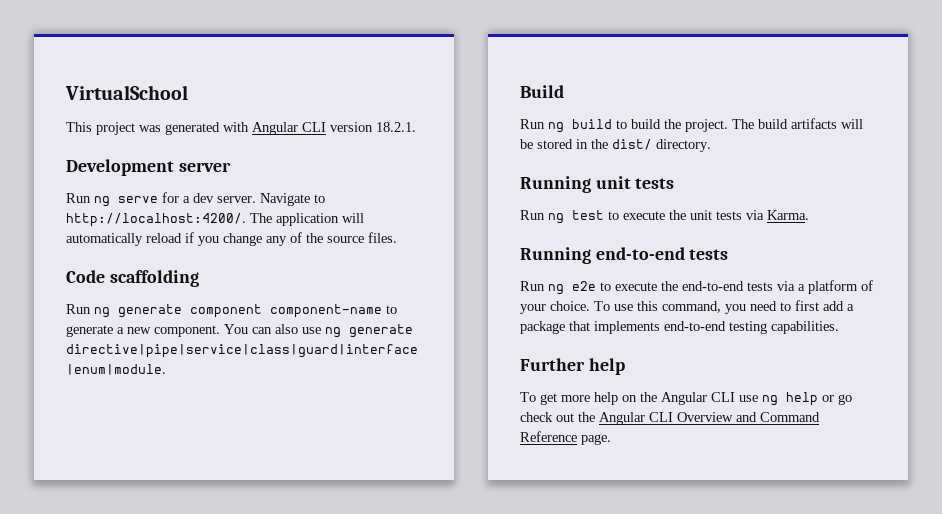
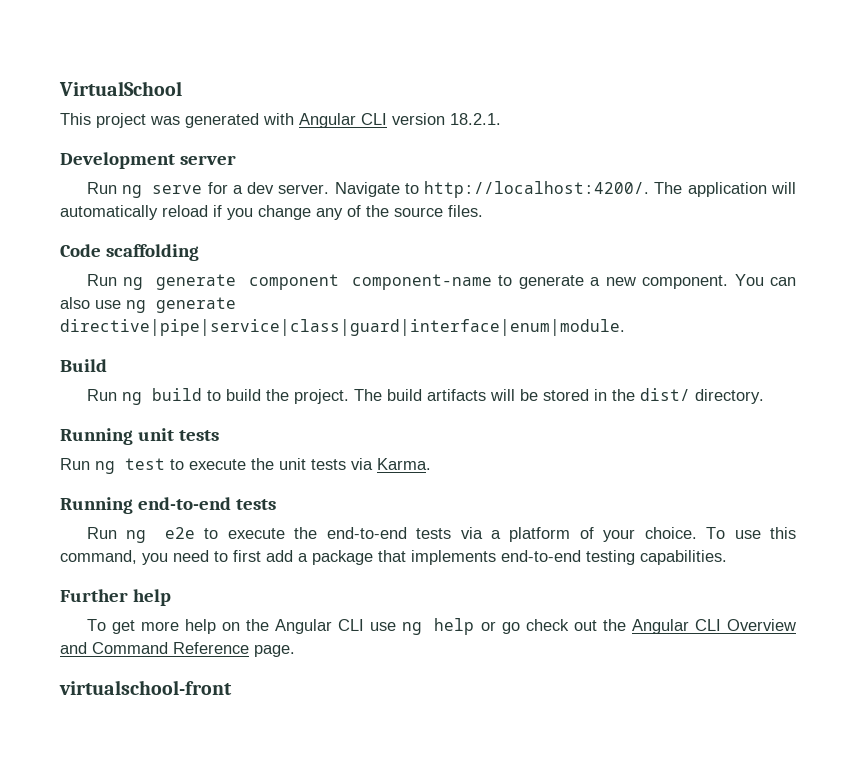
(611, 439) none -> [59,680,232,695] // virtualschool-front

